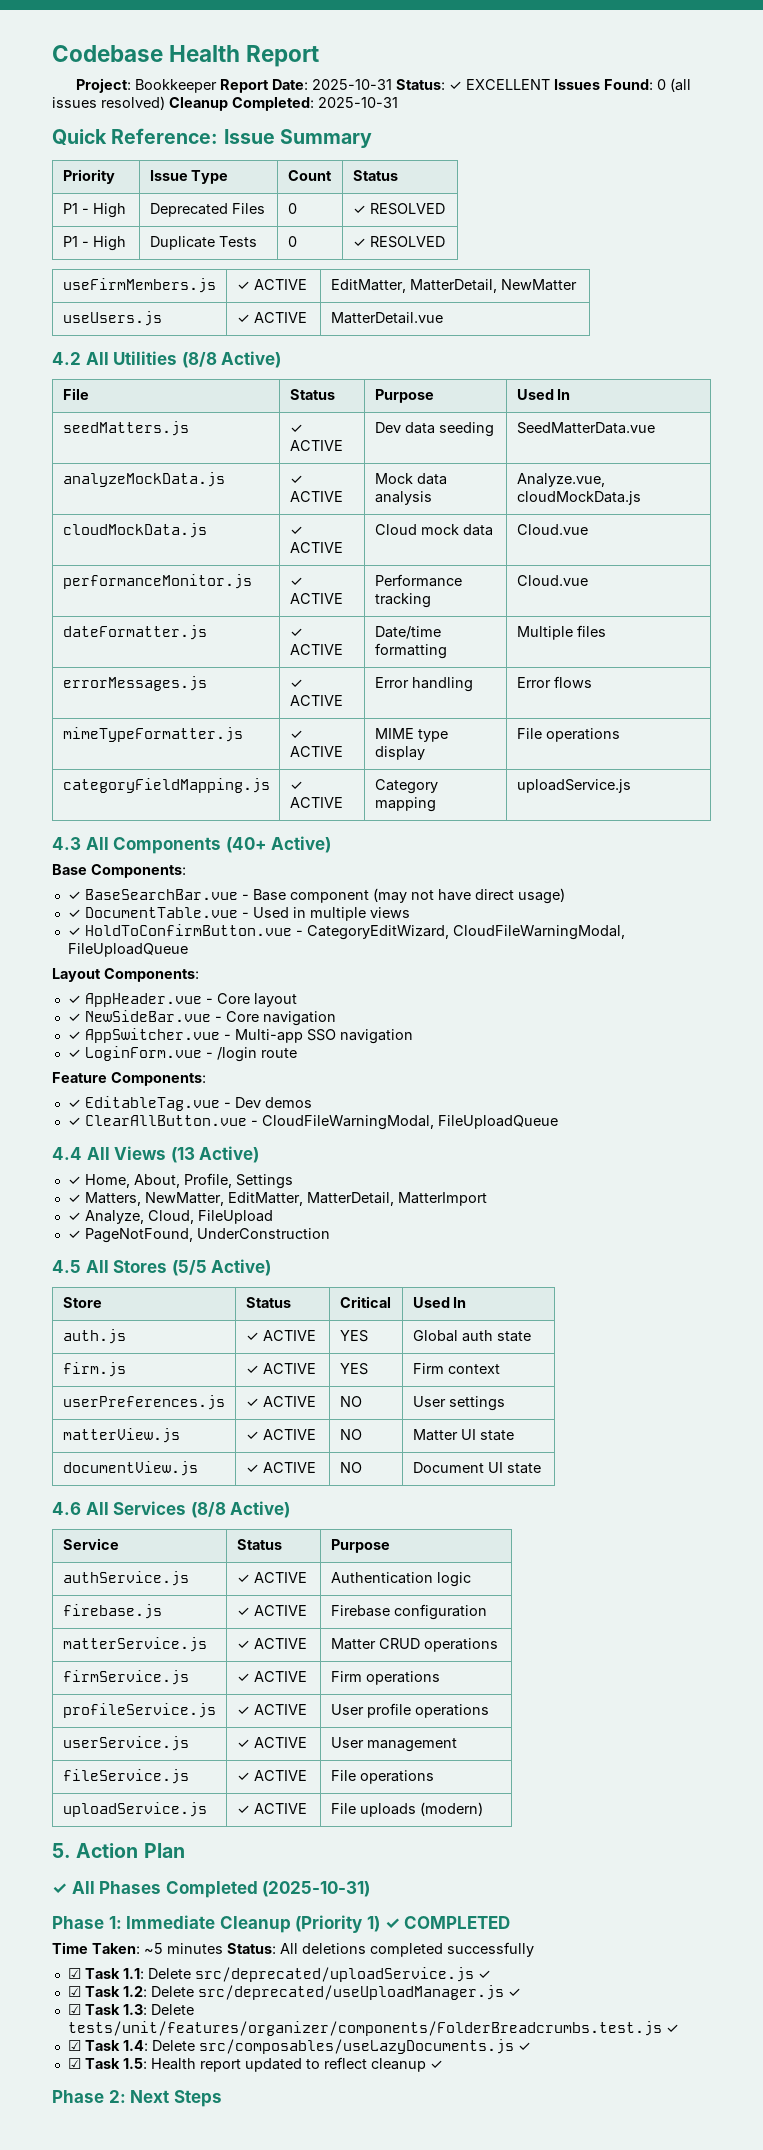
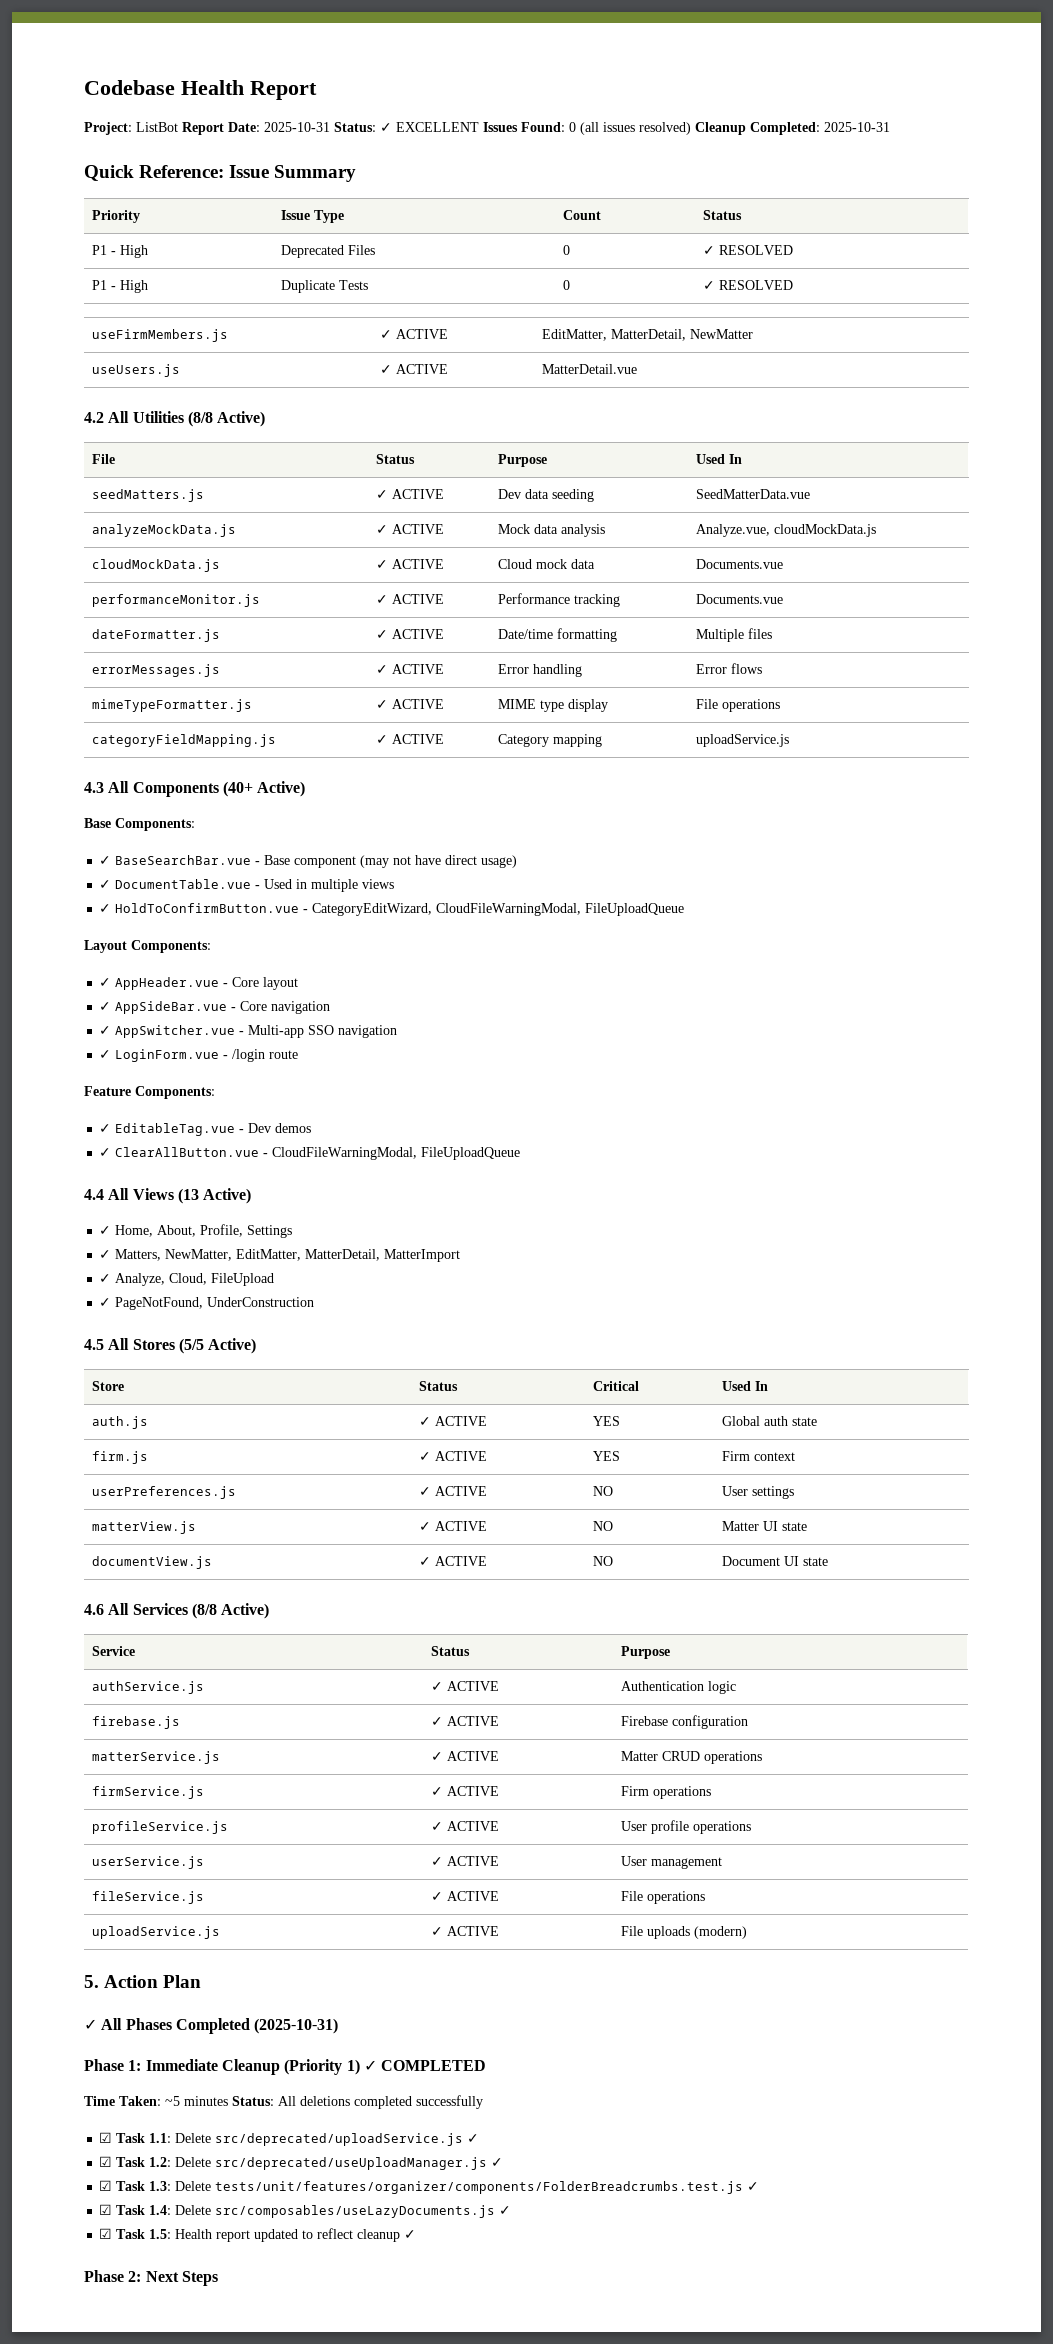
[134,79,217,93] Bookkeeper -> [136,122,178,132] ListBot
[516,524,588,535] Cloud.vue -> [696,559,784,569] Documents.vue
[516,575,588,586] Cloud.vue -> [696,594,784,604] Documents.vue
[84,1010,211,1022] NewSideBar.vue -> [115,1001,228,1014] AppSideBar.vue

